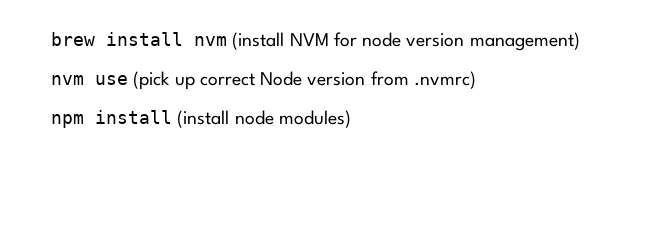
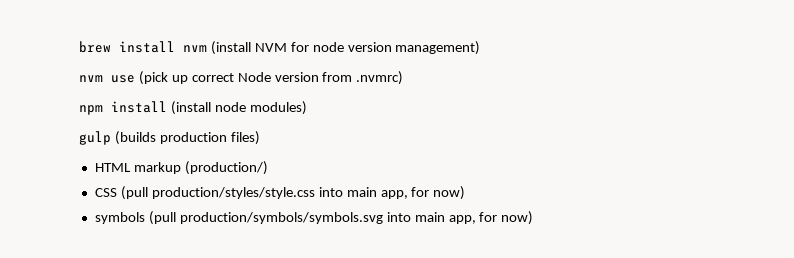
(351, 119) none -> [79,131,260,145] [94,161,268,175] [94,186,466,200] [94,211,534,225] // gulp (builds production files) // HTML markup (production/) // CSS (pull production/styles/style.css into main app, for now) // symbols (pull production/symbols/symbols.svg into main app, for now)

